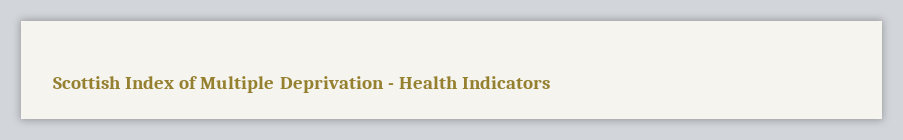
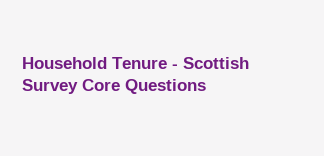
[53,76,550,93] Scottish Index of Multiple Deprivation - Health Indicators -> [22,57,249,69] [22,79,206,94] Household Tenure - Scottish Survey Core Questions

